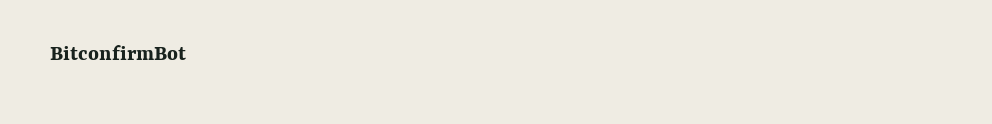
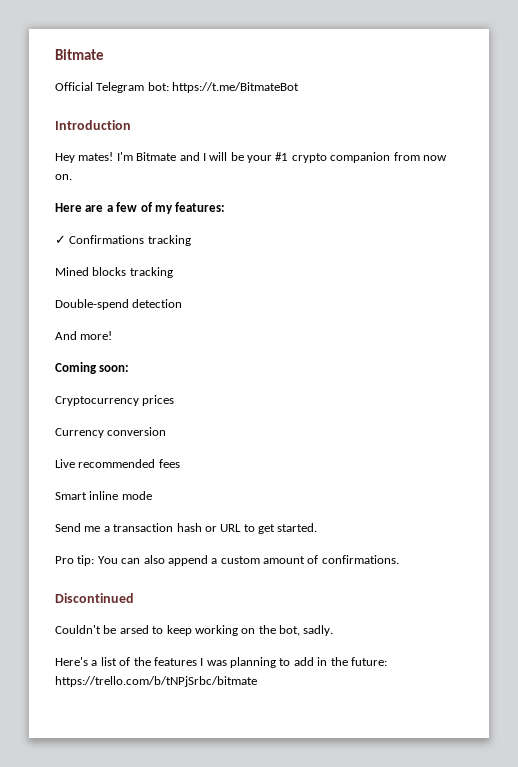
[50,45,186,60] BitconfirmBot -> [55,49,104,60] [55,82,300,93] [55,120,131,130] [55,152,447,163] [55,174,72,180] [55,202,226,214] [55,235,191,246] [55,267,173,278] [55,299,183,310] [55,331,113,340] [55,362,130,374] [55,395,175,406] [55,427,167,438] [55,459,180,468] [55,491,152,500] [55,523,318,534] [55,555,399,566] [55,593,134,603] [55,625,334,636] [55,657,387,668] [55,676,257,687] Bitmate // Official Telegram bot: https://t.me/BitmateBot // Introduction // Hey mates! I'm Bitmate and I will be your #1 crypto companion from now on. // Here are a few of my features: // ✓ Confirmations tracking // Mined blocks tracking // Double-spend detection // And more! // Coming soon: // Cryptocurrency prices // Currency conversion // Live recommended fees // Smart inline mode // Send me a transaction hash or URL to get started. // Pro tip: You can also append a custom amount of confirmations. // Discontinued // Couldn't be arsed to keep working on the bot, sadly. // Here's a list of the features I was planning to add in the future: https://trello.com/b/tNPjSrbc/bitmate

